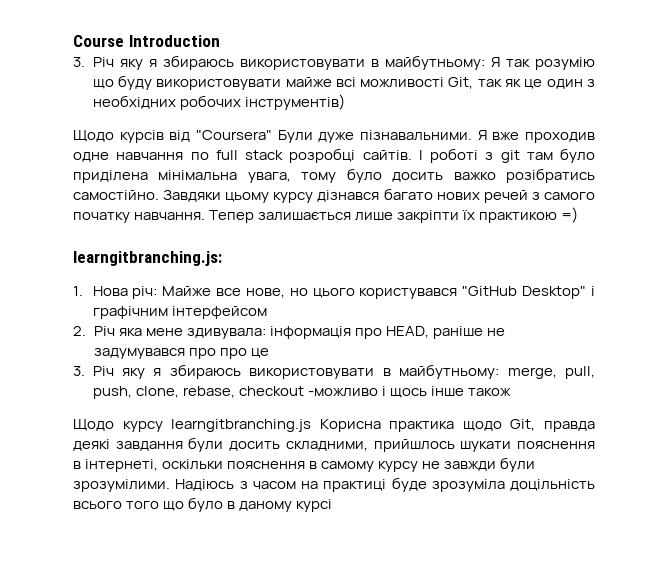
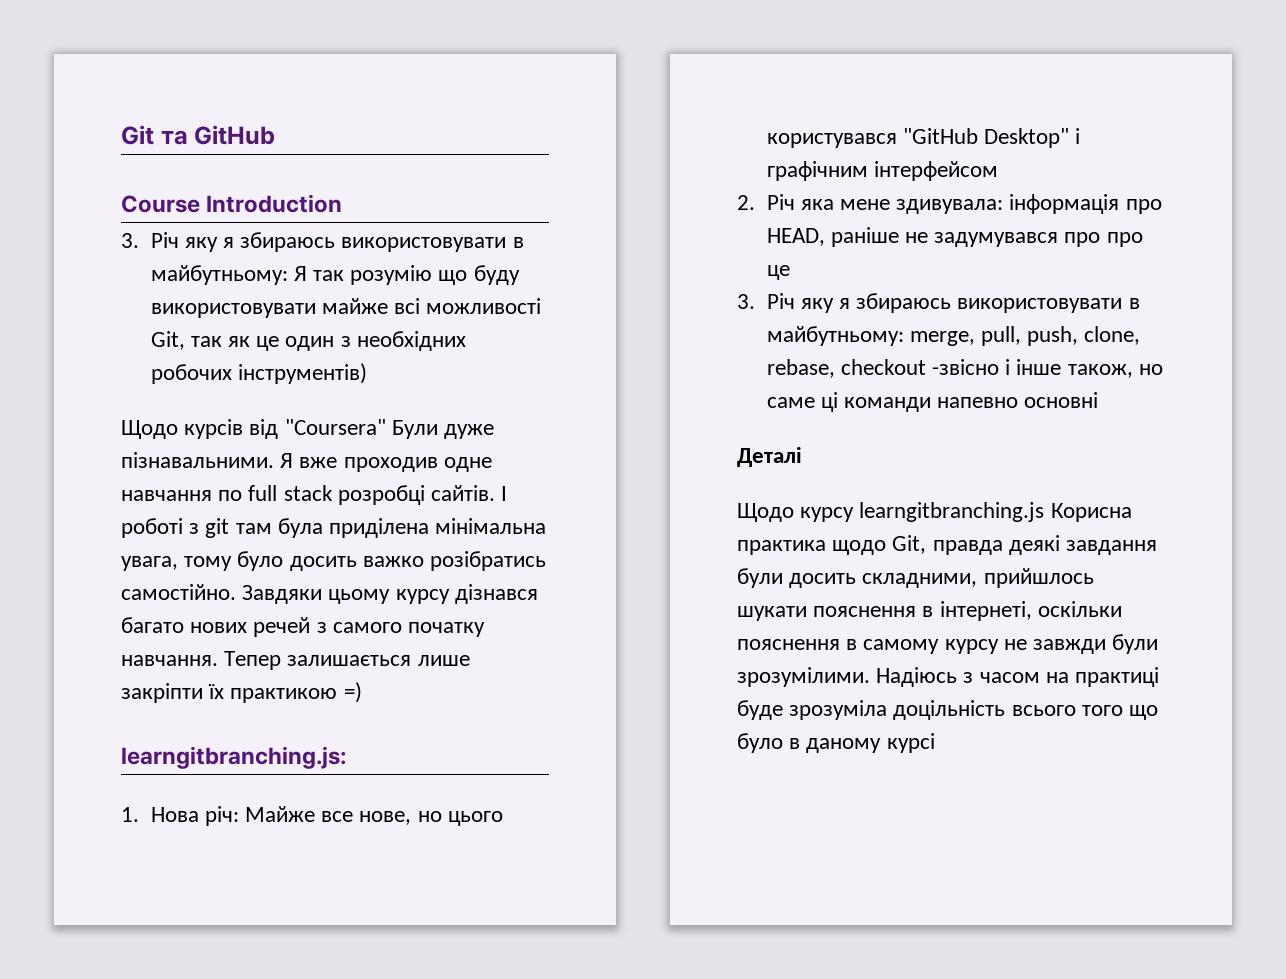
(73, 41) none -> [121,125,276,145] Git та GitHub //
[560,148,595,163] було -> [277,518,323,538] була
[307,386,512,398] -можливо і щось інше також -> [931,359,1163,378] [766,392,1099,412] [737,447,802,467] -звісно і інше також, но саме ці команди напевно основні // Деталі

